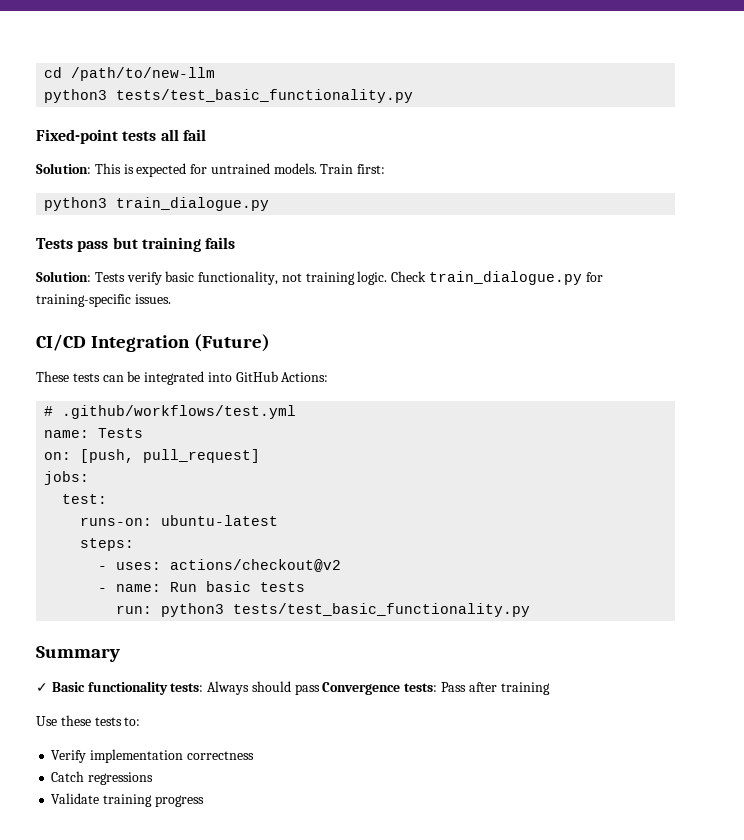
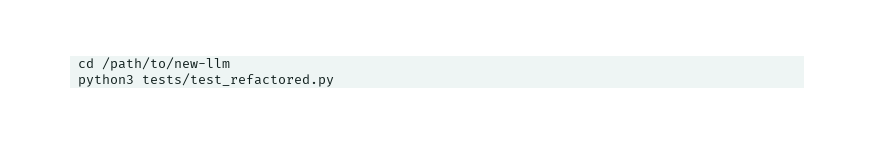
[116,89,414,103] [36,129,206,144] [36,163,386,177] [44,197,270,211] [36,237,236,252] [36,271,603,285] [36,294,171,307] [36,334,271,352] [36,371,329,385] [44,405,297,419] [44,428,144,438] [44,449,261,463] [44,471,90,485] [62,494,108,504] [80,515,279,526] [80,538,135,551] [98,559,342,572] [98,581,306,592] [116,603,531,617] [36,646,120,662] [36,681,550,695] [36,715,141,726] [51,749,254,763] [51,771,154,785] [51,793,204,807] tests/test_basic_functionality.py // Fixed-point tests all fail // Solution: This is expected for untrained models. Train first: // python3 train_dialogue.py // Tests pass but training fails // Solution: Tests verify basic functionality, not training logic. Check train_dialogue.py for training-specific issues. // CI/CD Integration (Future) // These tests can be integrated into GitHub Actions: // # .github/workflows/test.yml // name: Tests // on: [push, pull_request] // jobs: // test: // runs-on: ubuntu-latest // steps: // - uses: actions/checkout@v2 // - name: Run basic tests // run: python3 tests/test_basic_functionality.py // Summary // ✓ Basic functionality tests: Always should pass Convergence tests: Pass after training // Use these tests to: // Verify implementation correctness // Catch regressions // Validate training progress -> [141,73,334,87] tests/test_refactored.py

